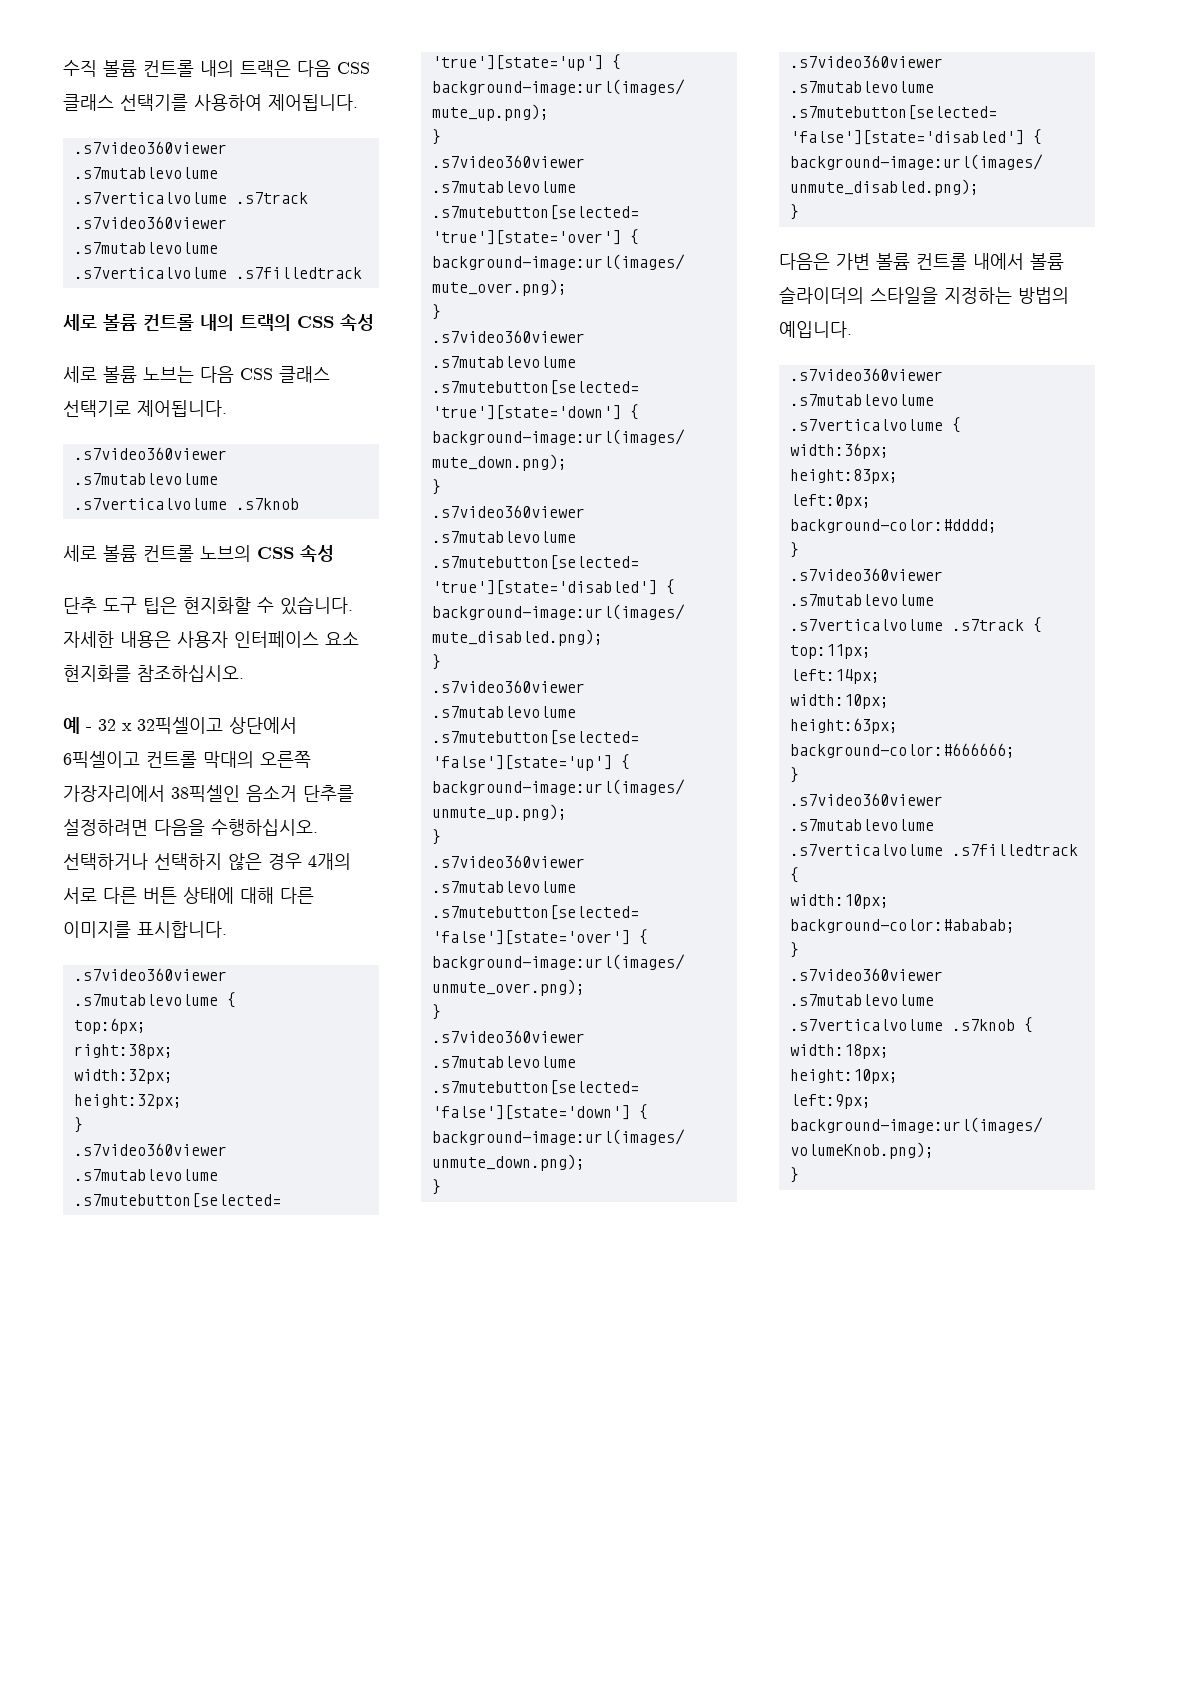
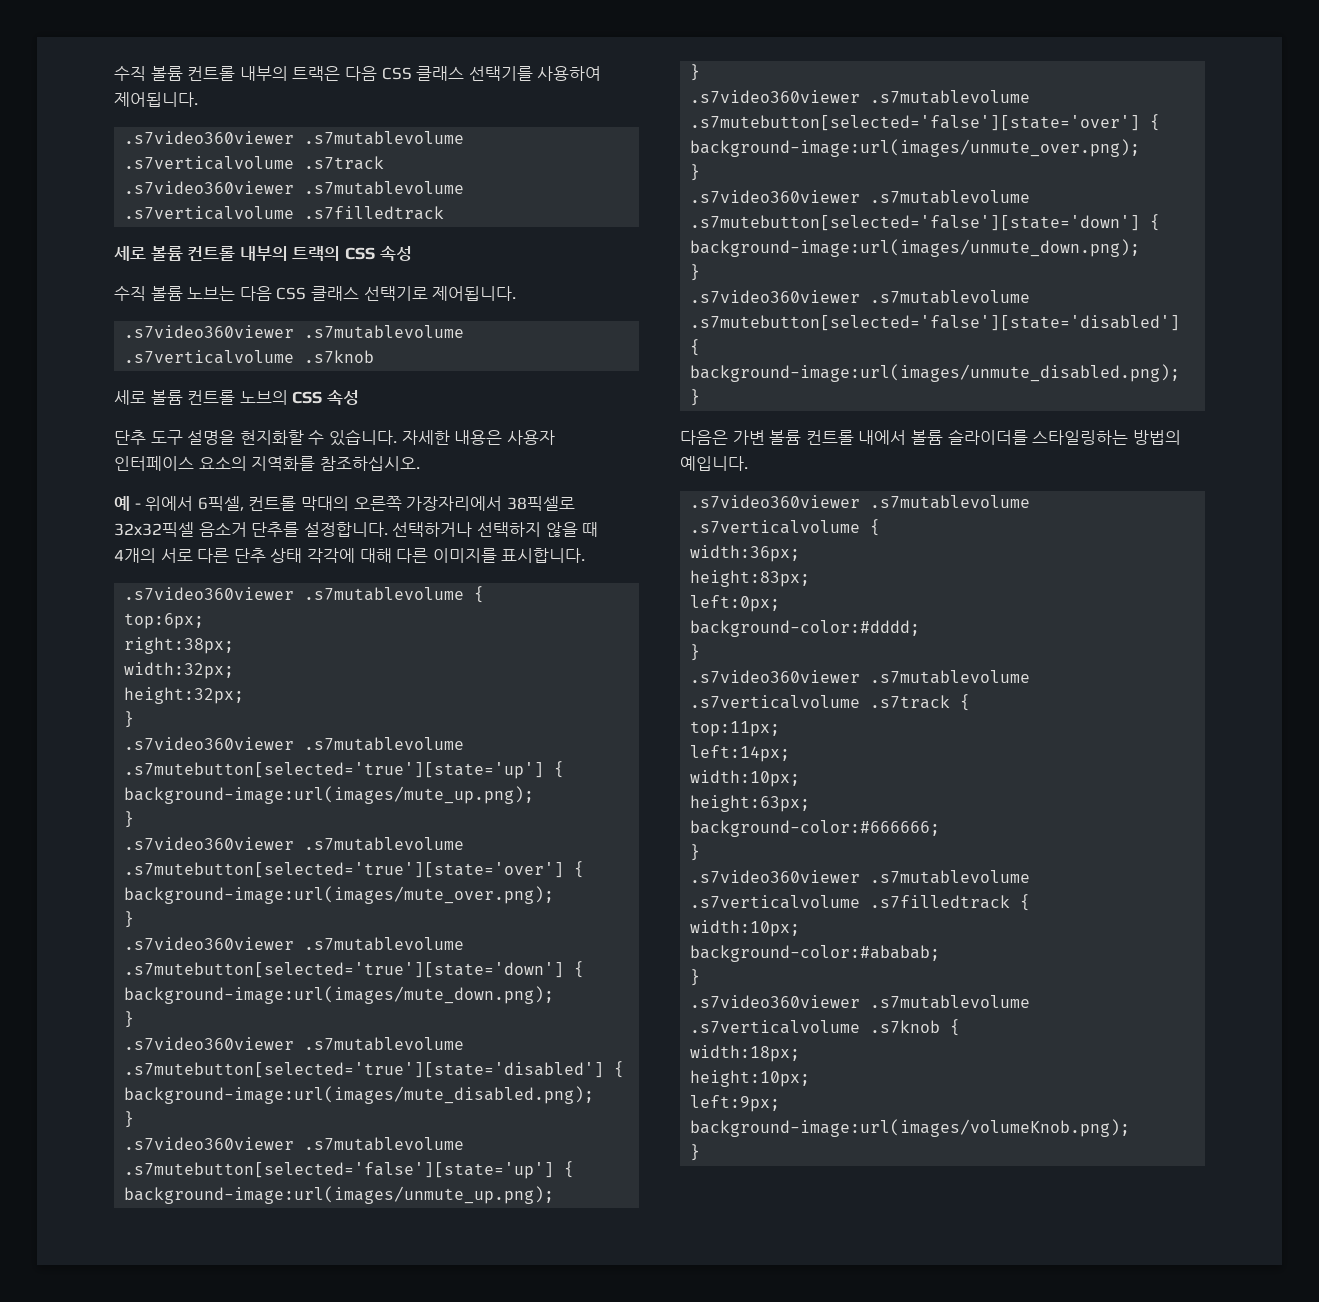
[200,60,234,77] 내의 -> [239,66,288,81] 내부의
[200,314,234,331] 내의 -> [239,246,288,261] 내부의
[63,366,97,383] 세로 -> [114,286,146,301] 수직
[143,597,177,614] 팁은 -> [187,430,236,445] 설명을
[325,632,359,645] [63,665,131,682] 요소 현지화를 -> [198,456,316,471] 요소의 지역화를
[98,717,297,734] [63,751,311,768] [63,785,354,802] [63,819,318,836] [63,853,351,870] [63,887,234,904] 32 x 32픽셀이고 상단에서 6픽셀이고 컨트롤 막대의 오른쪽 가장자리에서 38픽셀인 음소거 단추를 설정하려면 다음을 수행하십시오. 선택하거나 선택하지 않은 경우 4개의 서로 다른 버튼 상태에 -> [145,496,575,511] [114,522,599,537] [114,548,355,563] 위에서 6픽셀, 컨트롤 막대의 오른쪽 가장자리에서 38픽셀로 32x32픽셀 음소거 단추를 설정합니다. 선택하거나 선택하지 않을 때 4개의 서로 다른 단추 상태 각각에
[779,286,1012,304] 슬라이더의 스타일을 지정하는 -> [947,429,1129,445] 슬라이더를 스타일링하는

